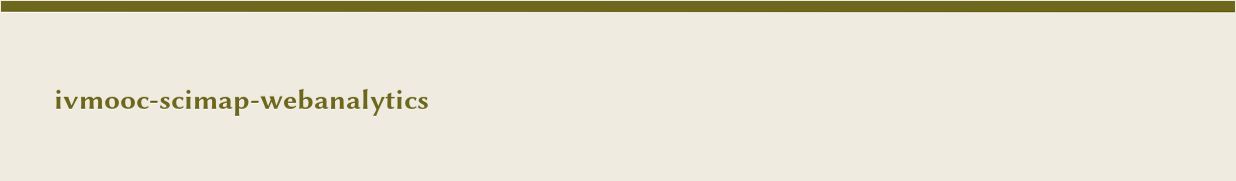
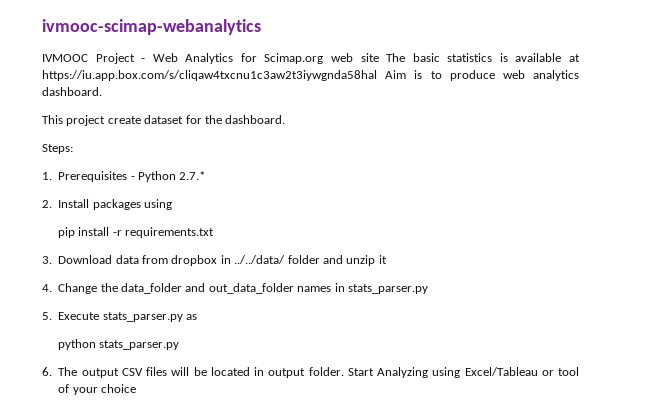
(430, 102) none -> [42,53,580,64] [42,70,580,81] [42,87,102,96] [42,115,286,126] [42,144,73,154] [42,171,206,182] [42,199,172,210] [57,227,215,238] [42,255,387,266] [42,283,428,294] [42,312,197,322] [57,339,180,350] [42,367,579,378] [58,384,136,395] // IVMOOC Project - Web Analytics for Scimap.org web site The basic statistics is available at https://iu.app.box.com/s/cliqaw4txcnu1c3aw2t3iywgnda58hal Aim is to produce web analytics dashboard. // This project create dataset for the dashboard. // Steps: // 1. Prerequisites - Python 2.7.* // 2. Install packages using // pip install -r requirements.txt // 3. Download data from dropbox in ../../data/ folder and unzip it // 4. Change the data_folder and out_data_folder names in stats_parser.py // 5. Execute stats_parser.py as // python stats_parser.py // 6. The output CSV files will be located in output folder. Start Analyzing using Excel/Tableau or tool of your choice

